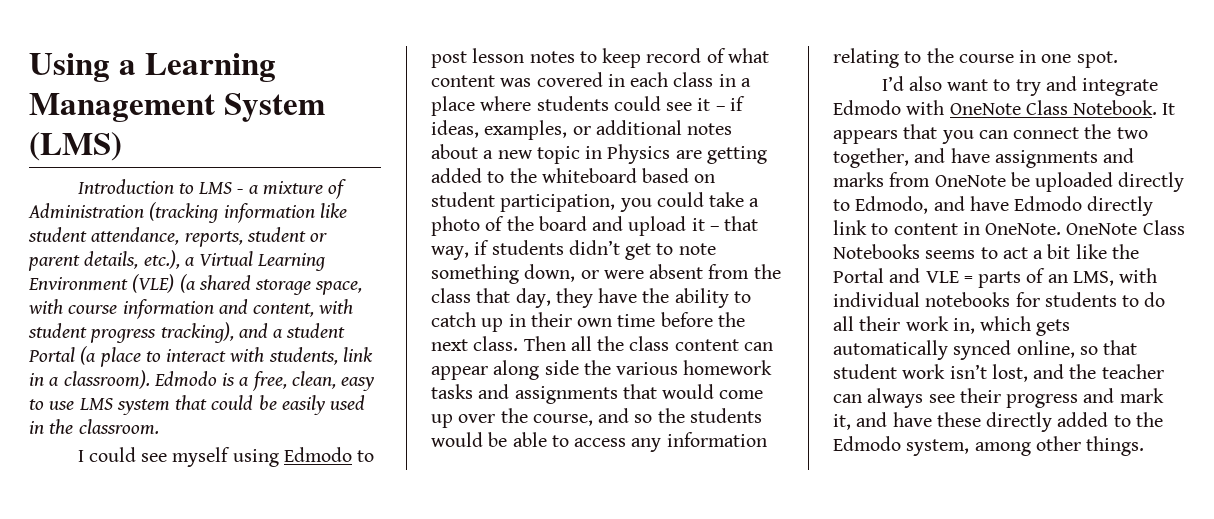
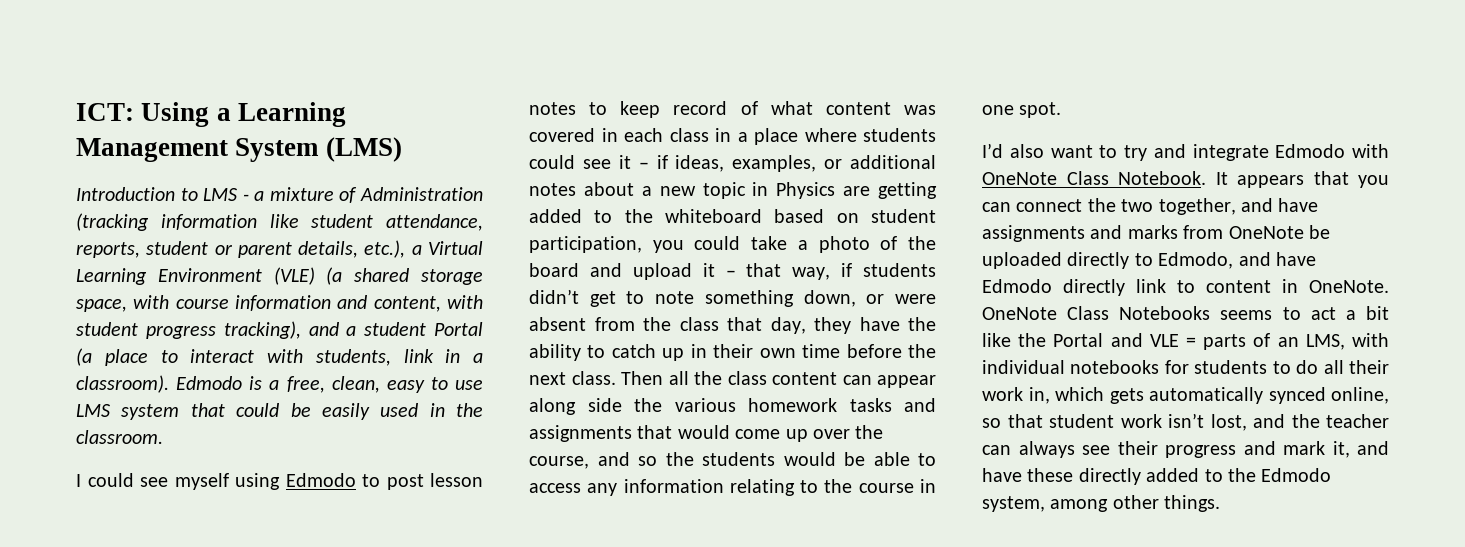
(29, 67) none -> [76,103,134,121] ICT:

